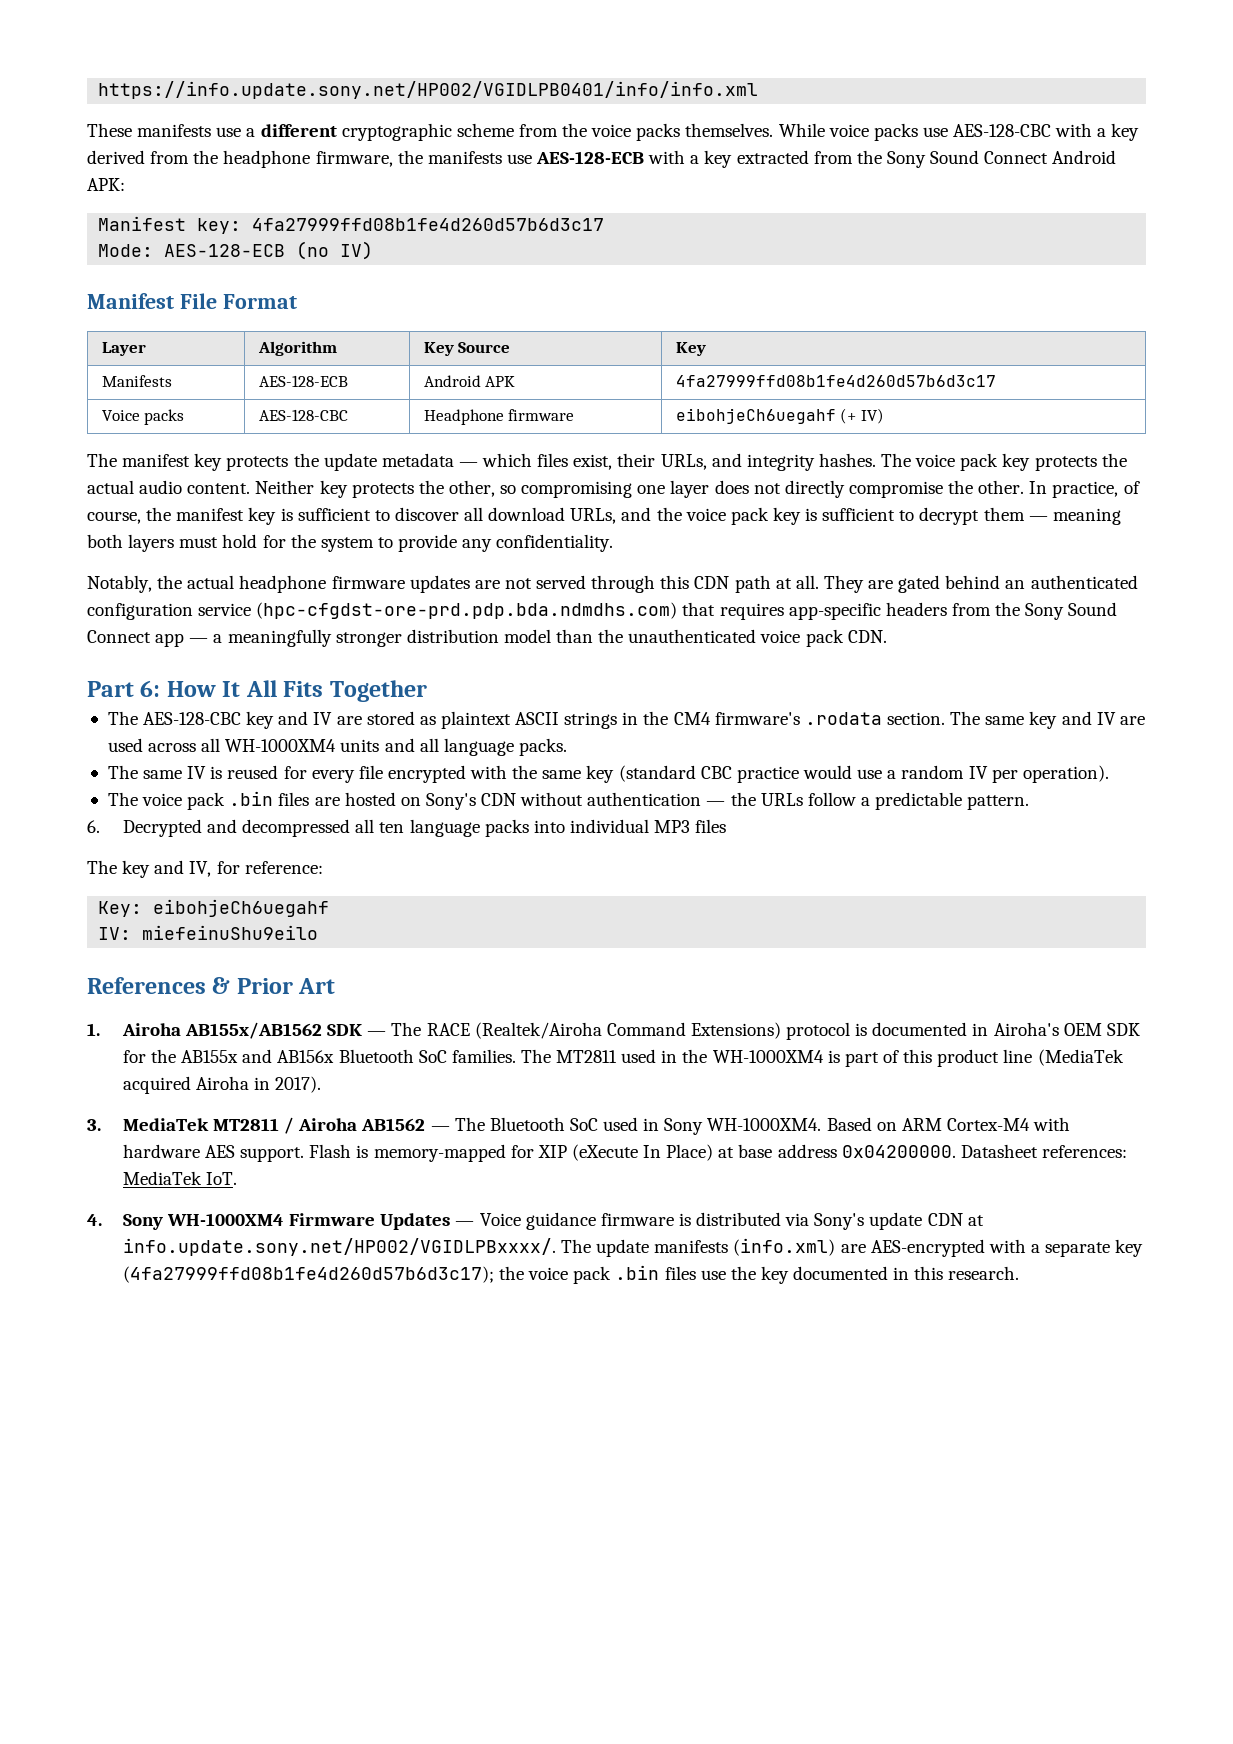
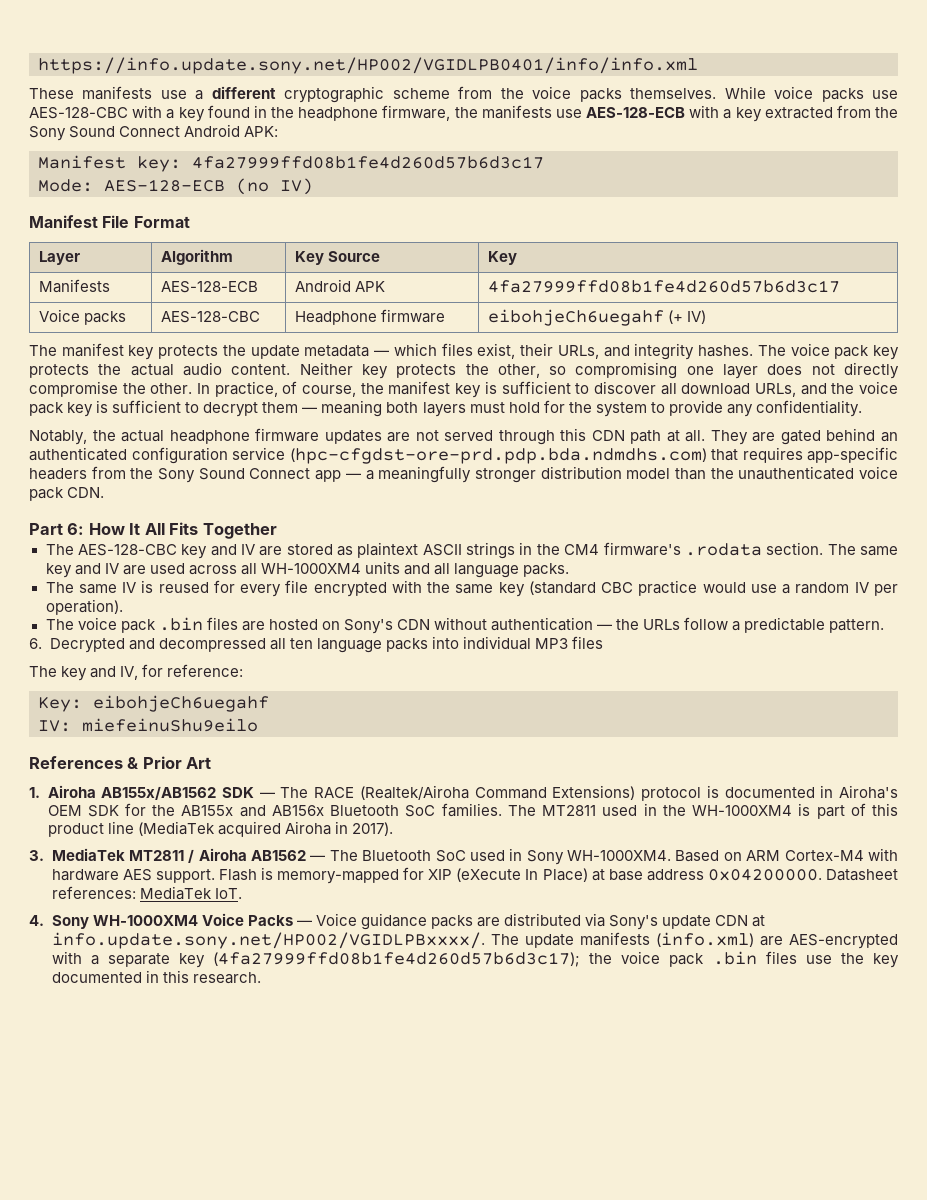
[87,150,190,164] derived from -> [207,105,267,118] found in
[289,1213,451,1230] Firmware Updates -> [201,913,293,926] Voice Packs
[600,1213,691,1226] firmware is -> [430,915,500,929] packs are

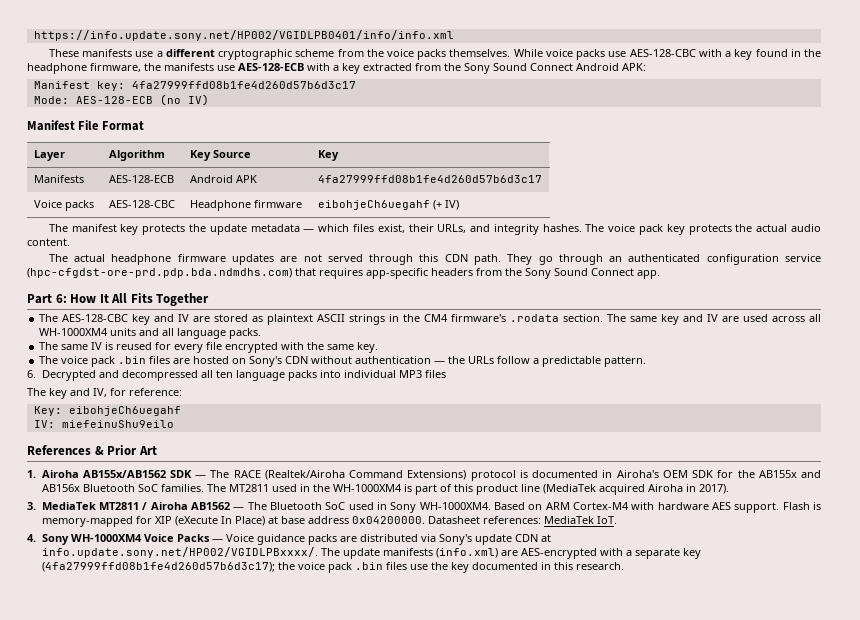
[299,362,899,379] [29,381,899,398] [29,400,862,417] [29,430,116,445] Neither key protects the other, so compromising one layer does not directly compromise the other. In practice, of course, the manifest key is sufficient to discover all download URLs, and the voice pack key is sufficient to decrypt them — meaning both layers must hold for the system to provide any confidentiality. // Notably, the -> [48,254,68,262] // The
[630,428,876,445] path at all. They are gated behind -> [474,254,603,265] path. They go through
[315,466,898,483] [29,487,105,501] app — a meaningfully stronger distribution model than the unauthenticated voice pack CDN. -> [637,270,660,279] app.
[498,580,899,597] [45,599,123,615] key (standard CBC practice would use a random IV per operation). -> [357,342,379,353] key.

